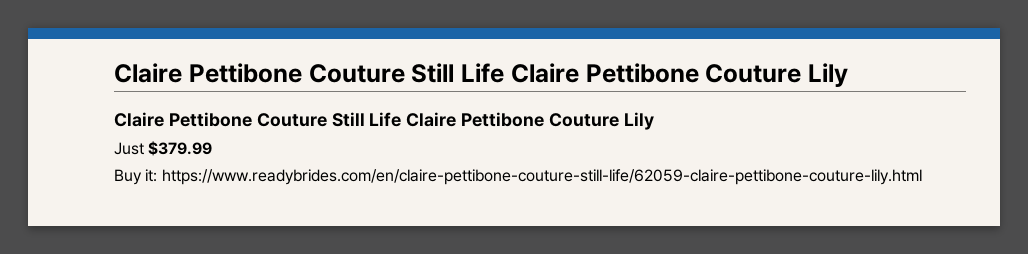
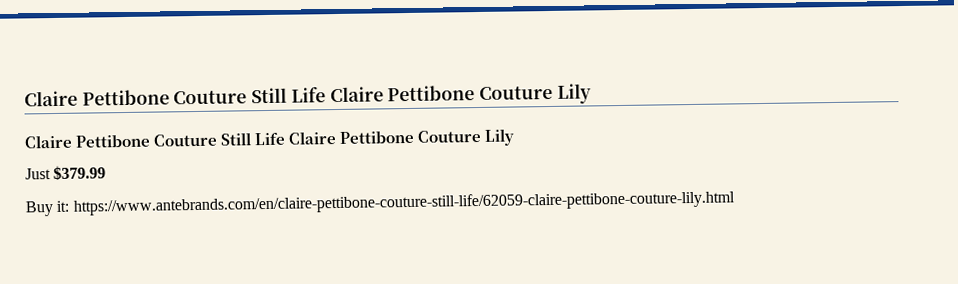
[161,169,922,185] https://www.readybrides.com/en/claire-pettibone-couture-still-life/62059-claire-pettibone-couture-lily.html -> [72,190,735,216] https://www.antebrands.com/en/claire-pettibone-couture-still-life/62059-claire-pettibone-couture-lily.html

